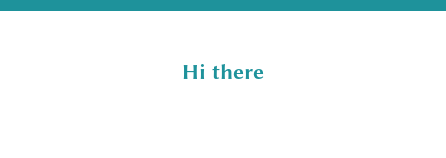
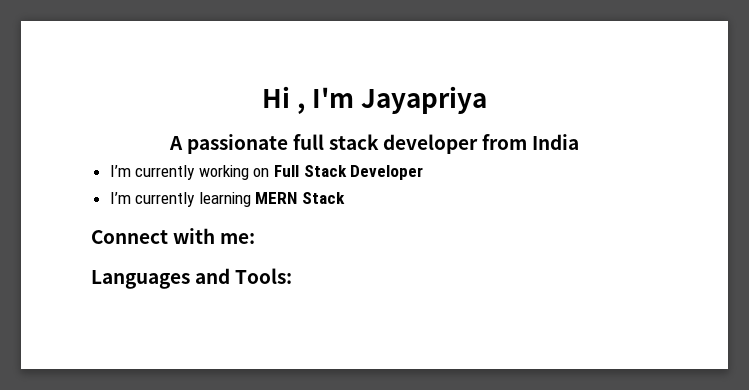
[212,64,264,79] there -> [296,86,488,114] [168,134,580,154] [109,165,424,180] [109,192,346,207] [91,228,256,244] [91,268,293,289] , I'm Jayapriya // A passionate full stack developer from India // I’m currently working on Full Stack Developer // I’m currently learning MERN Stack // Connect with me: // Languages and Tools:

